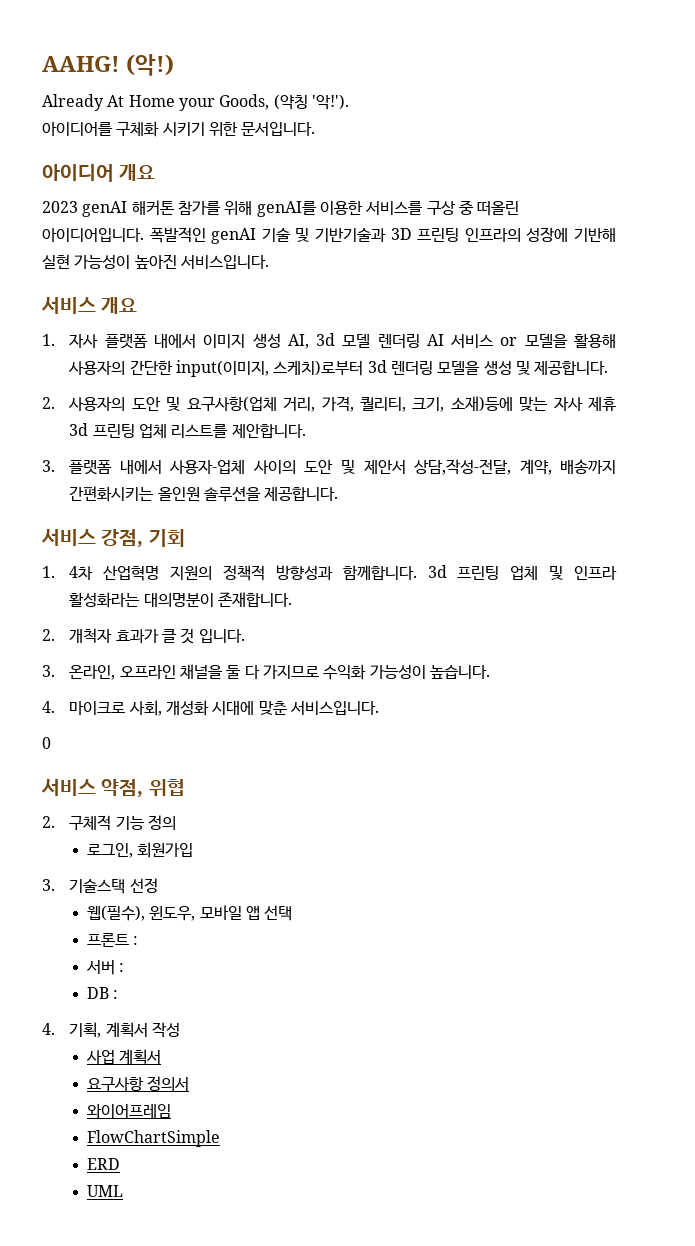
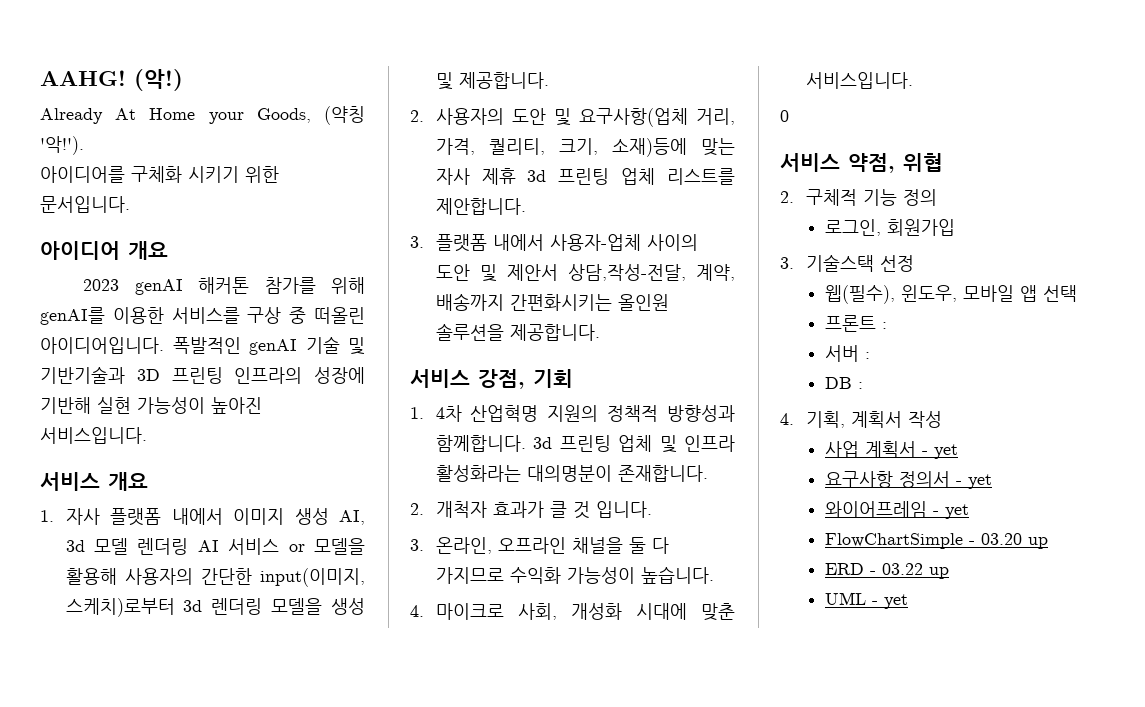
(162, 1056) none -> [921,444,958,459] - yet
(190, 1083) none -> [955,474,992,489] - yet
(172, 1111) none -> [932,504,969,519] - yet
[87,1158,121,1170] // ERD -> [968,533,1048,549] [824,563,949,579] - 03.20 up // ERD - 03.22 up
(124, 1191) none -> [871,594,908,609] - yet

